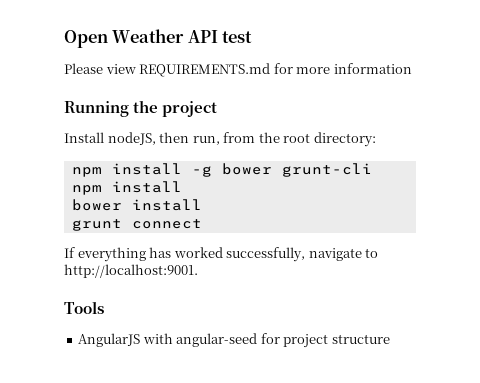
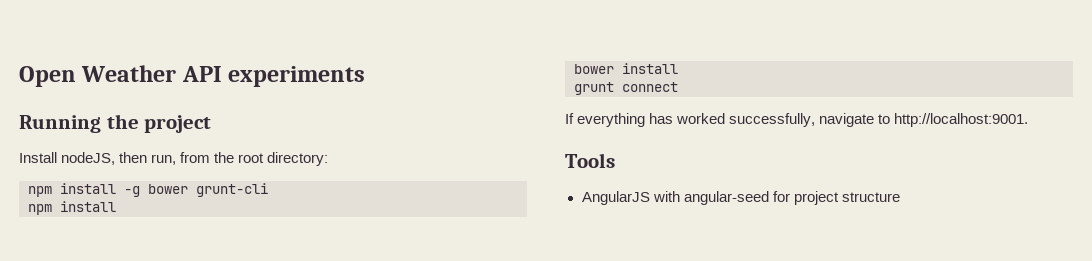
[222,31,253,43] [64,63,412,77] test // Please view REQUIREMENTS.md for more information -> [228,66,366,87] experiments

